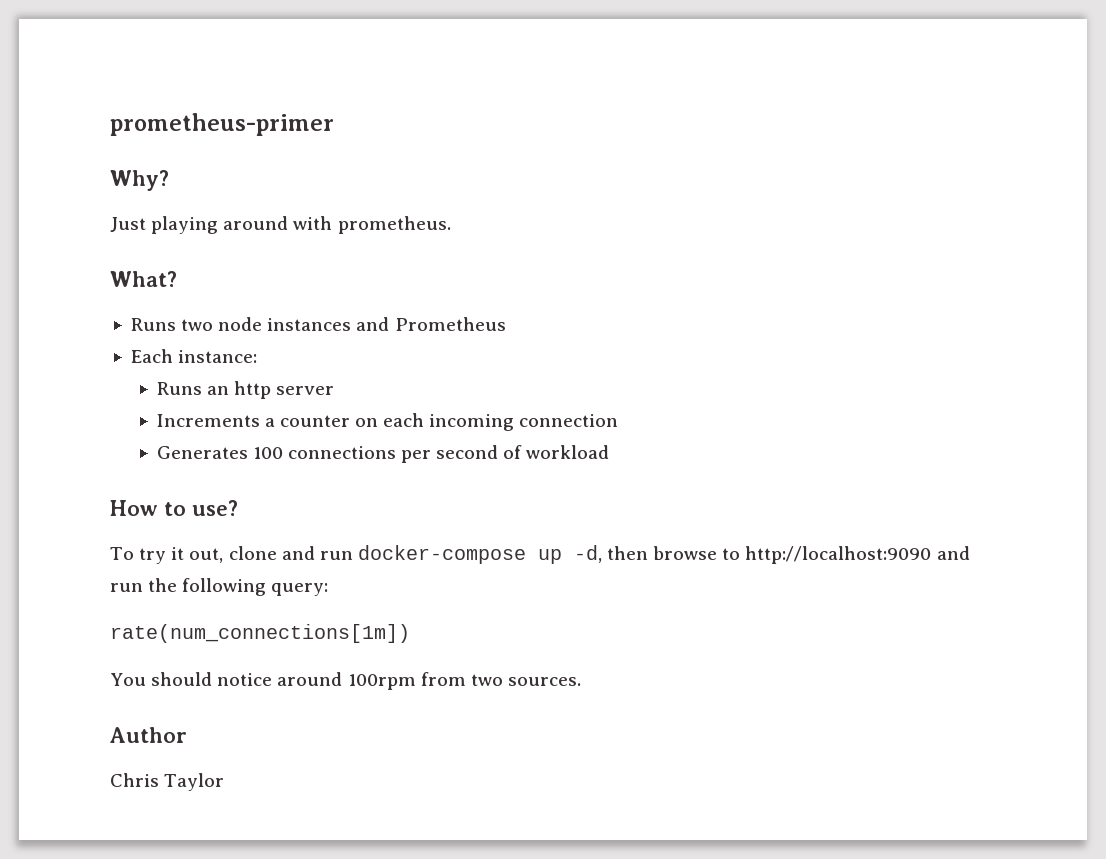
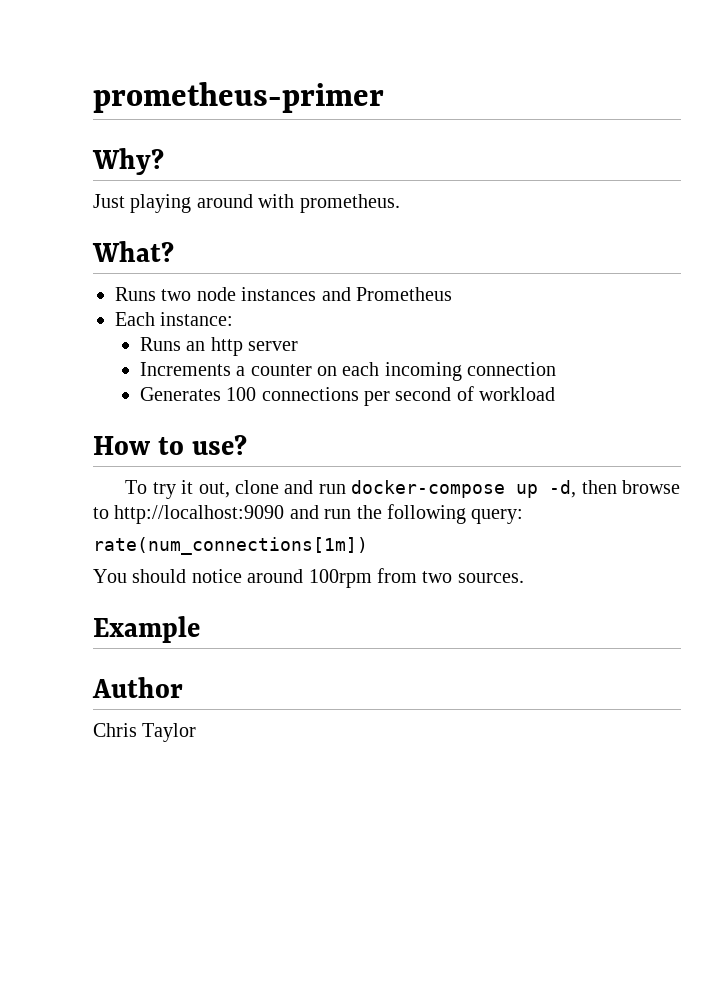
(581, 681) none -> [93,616,200,643] // Example

